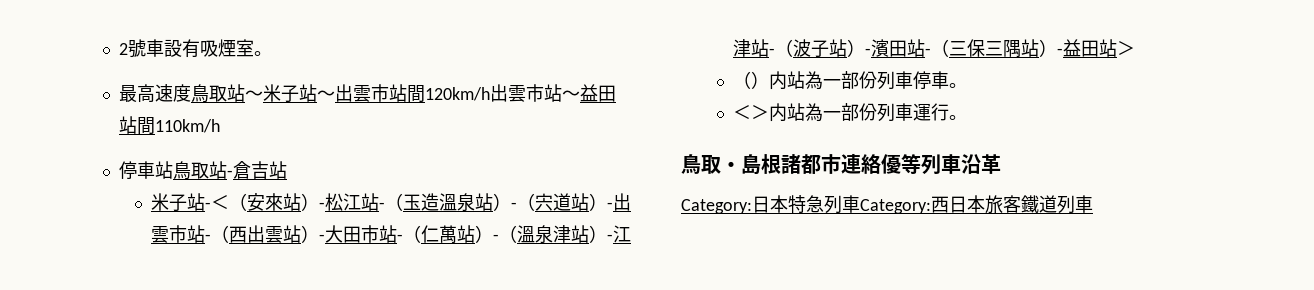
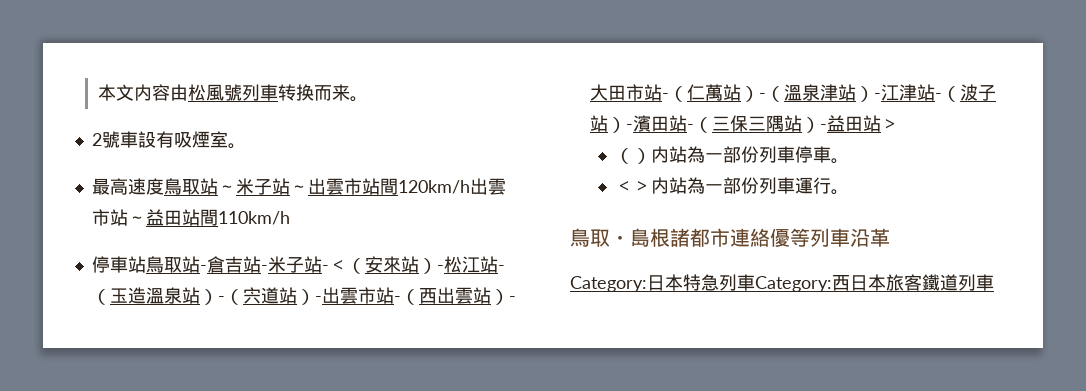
(118, 49) none -> [97,84,368,102] 本文内容由松風號列車转换而来。 //
(287, 170) // -> [260,265,268,271] -

